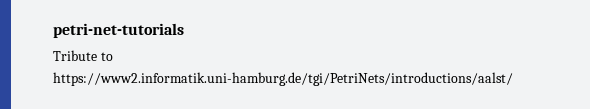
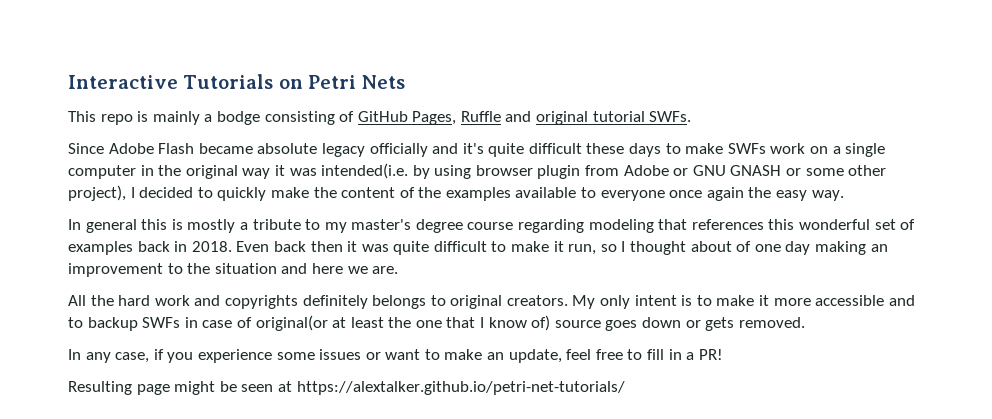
[53,23,184,38] [53,50,113,61] [53,72,513,86] petri-net-tutorials // Tribute to https://www2.informatik.uni-hamburg.de/tgi/PetriNets/introductions/aalst/ -> [68,74,405,89] [68,111,692,125] [68,143,886,157] [68,163,887,179] [68,185,844,201] [68,219,916,233] [68,241,888,255] [68,263,399,277] [68,295,915,309] [68,315,805,331] [68,349,723,363] [68,381,625,395] Interactive Tutorials on Petri Nets // This repo is mainly a bodge consisting of GitHub Pages, Ruffle and original tutorial SWFs. // Since Adobe Flash became absolute legacy officially and it's quite difficult these days to make SWFs work on a single computer in the original way it was intended(i.e. by using browser plugin from Adobe or GNU GNASH or some other project), I decided to quickly make the content of the examples available to everyone once again the easy way. // In general this is mostly a tribute to my master's degree course regarding modeling that references this wonderful set of examples back in 2018. Even back then it was quite difficult to make it run, so I thought about of one day making an improvement to the situation and here we are. // All the hard work and copyrights definitely belongs to original creators. My only intent is to make it more accessible and to backup SWFs in case of original(or at least the one that I know of) source goes down or gets removed. // In any case, if you experience some issues or want to make an update, feel free to fill in a PR! // Resulting page might be seen at https://alextalker.github.io/petri-net-tutorials/

